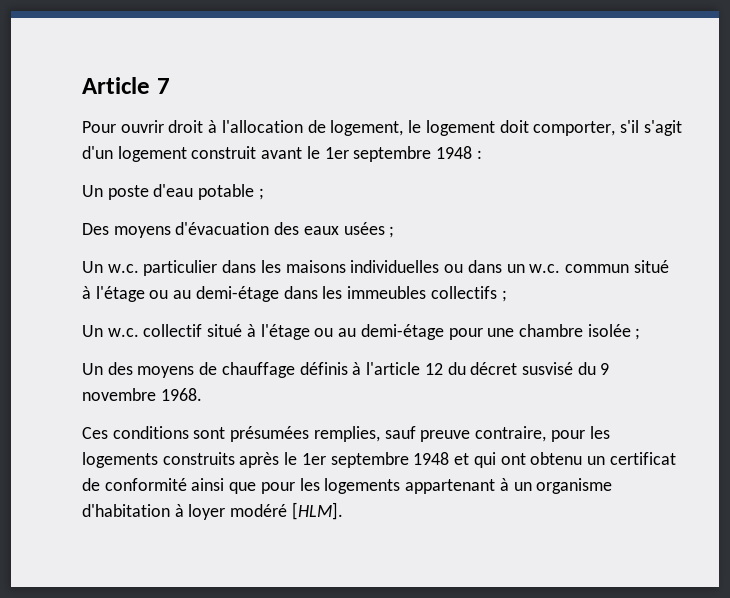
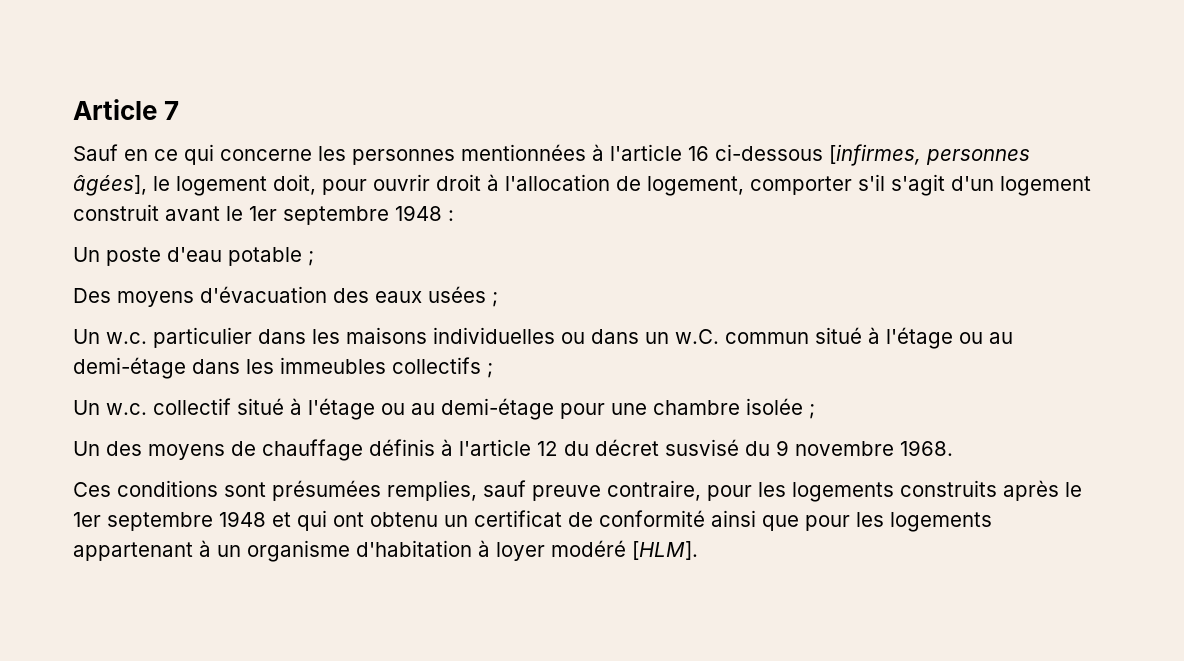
[82,121,116,133] Pour -> [73,144,1030,166] [73,174,367,196] Sauf en ce qui concerne les personnes mentionnées à l'article 16 ci-dessous [infirmes, personnes âgées], le logement doit, pour
[408,120,616,136] le logement doit comporter, -> [750,176,852,195] comporter
[529,264,561,273] w.c. -> [675,329,719,344] w.C.

